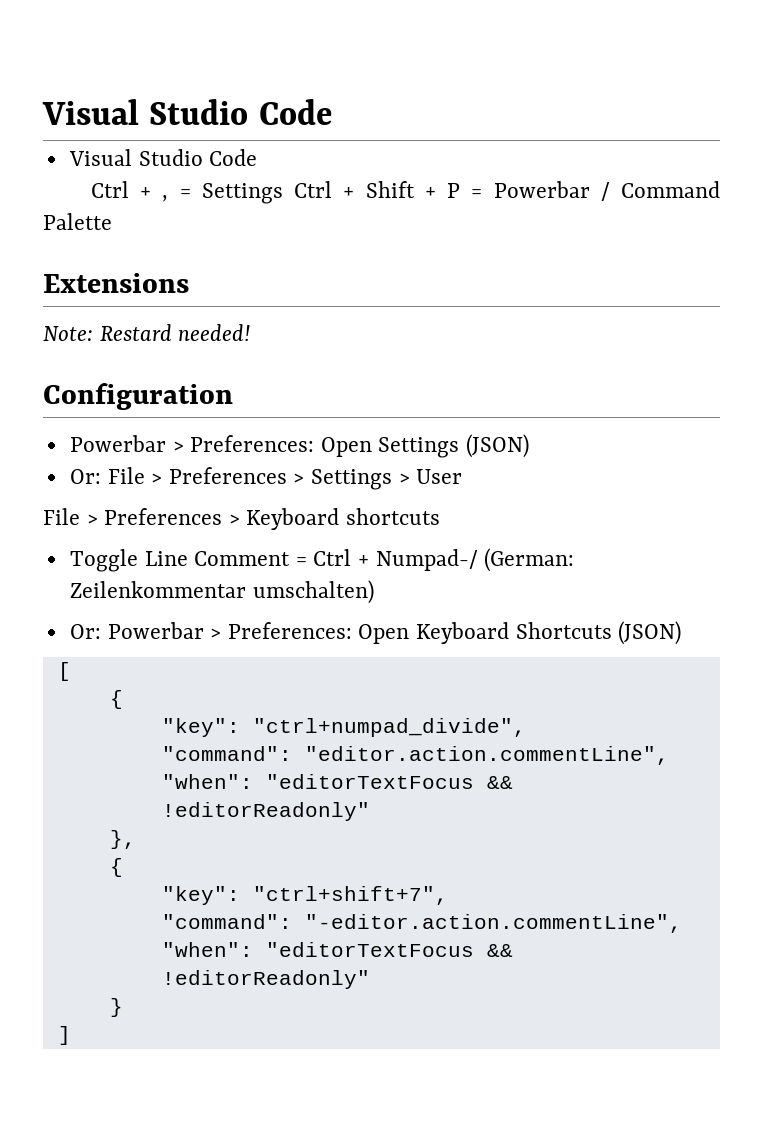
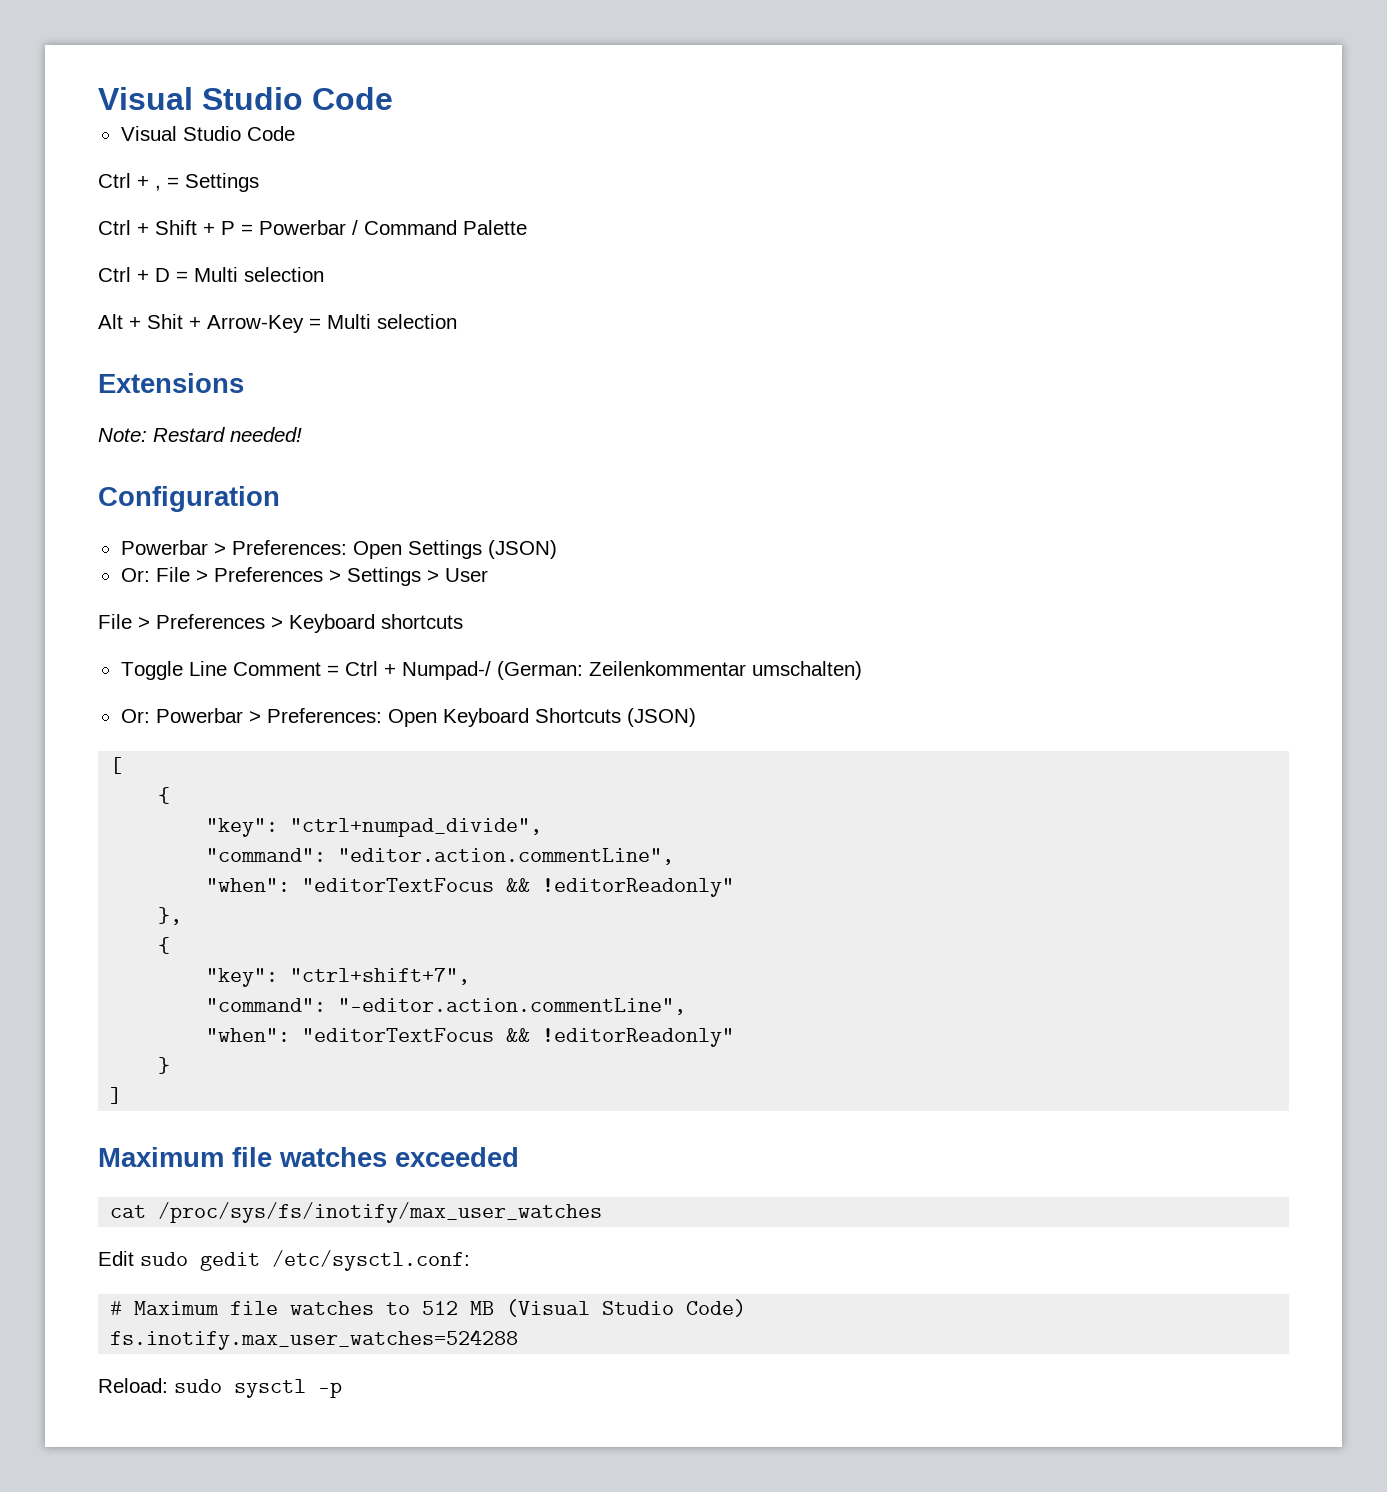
(283, 193) none -> (259, 182) //
(112, 221) none -> [98,267,324,282] [98,314,457,333] // Ctrl + D = Multi selection // Alt + Shit + Arrow-Key = Multi selection
(71, 1035) none -> [98,1147,519,1167] [110,1202,603,1223] [98,1250,470,1271] [110,1299,747,1317] [110,1329,519,1350] [98,1378,342,1398] // Maximum file watches exceeded // cat /proc/sys/fs/inotify/max_user_watches // Edit sudo gedit /etc/sysctl.conf: // # Maximum file watches to 512 MB (Visual Studio Code) // fs.inotify.max_user_watches=524288 // Reload: sudo sysctl -p

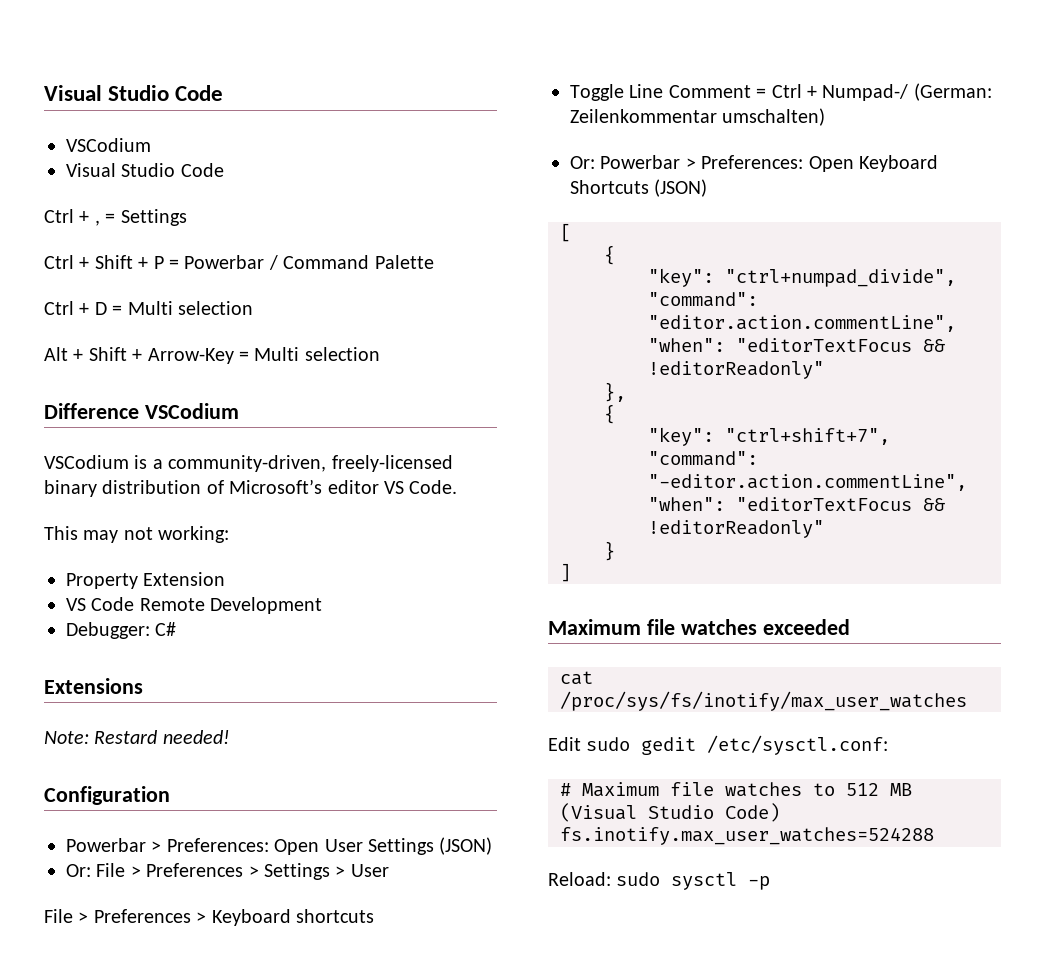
[98,87,393,110] Visual Studio Code -> [44,85,224,101] [66,138,151,152] Visual Studio Code // VSCodium
[147,314,183,329] Shit -> [88,347,127,361] Shift
(457, 321) none -> [44,403,239,419] [44,455,453,472] [44,479,458,497] [44,526,230,543] [66,572,226,589] [66,597,323,614] [66,622,177,639] // Difference VSCodium // VSCodium is a community-driven, freely-licensed binary distribution of Microsoft’s editor VS Code. // This may not working: // Property Extension // VS Code Remote Development // Debugger: C#
(402, 550) none -> [324,839,363,852] User

